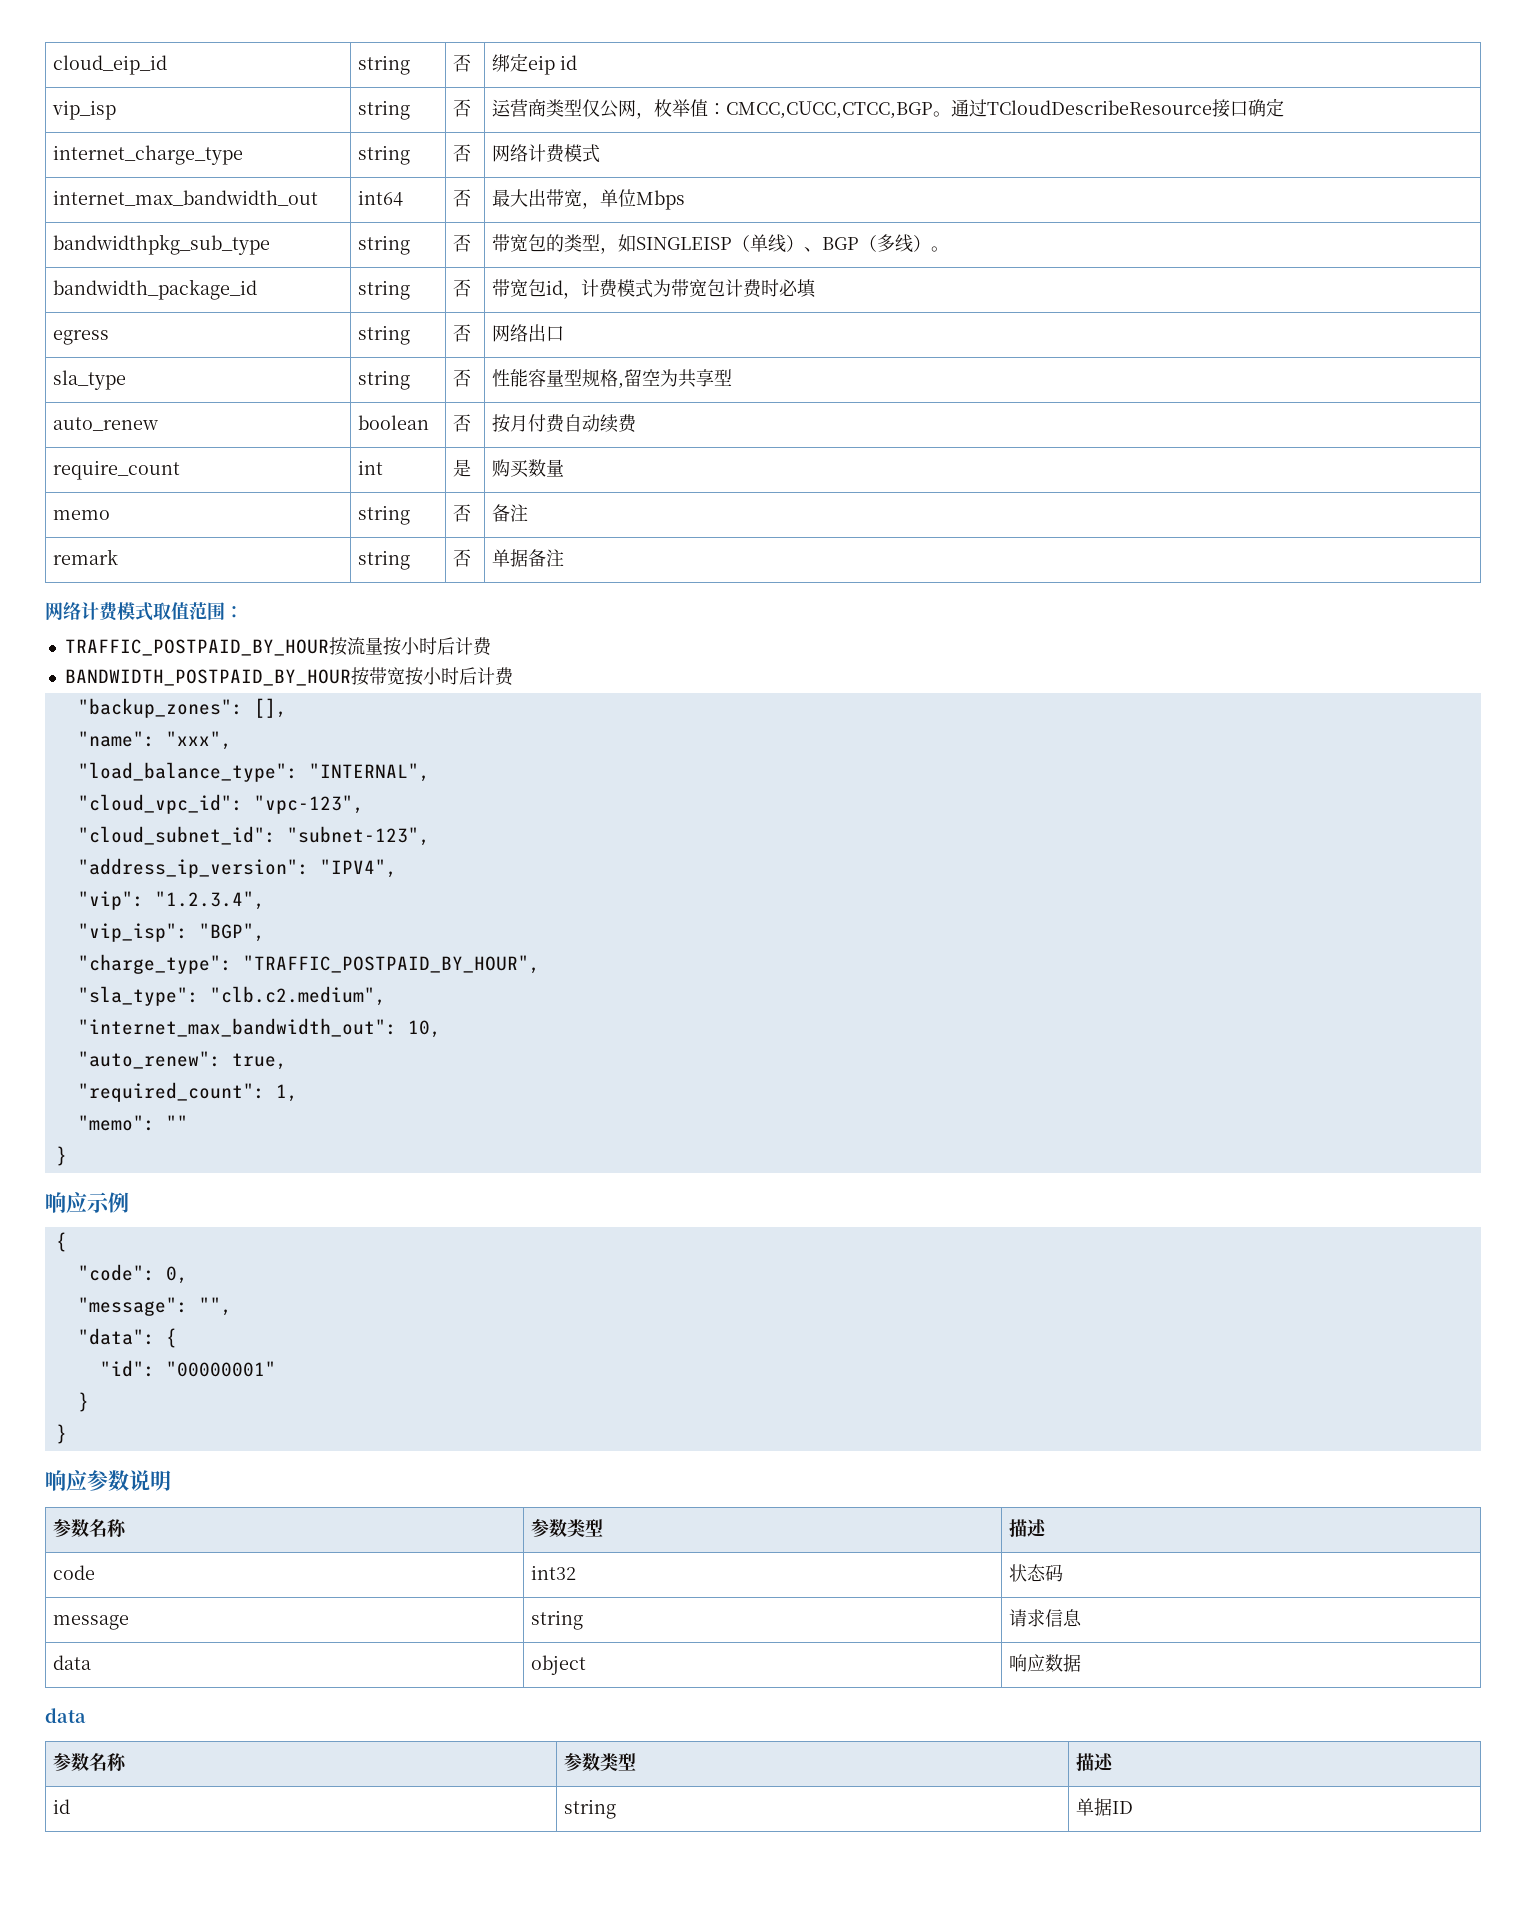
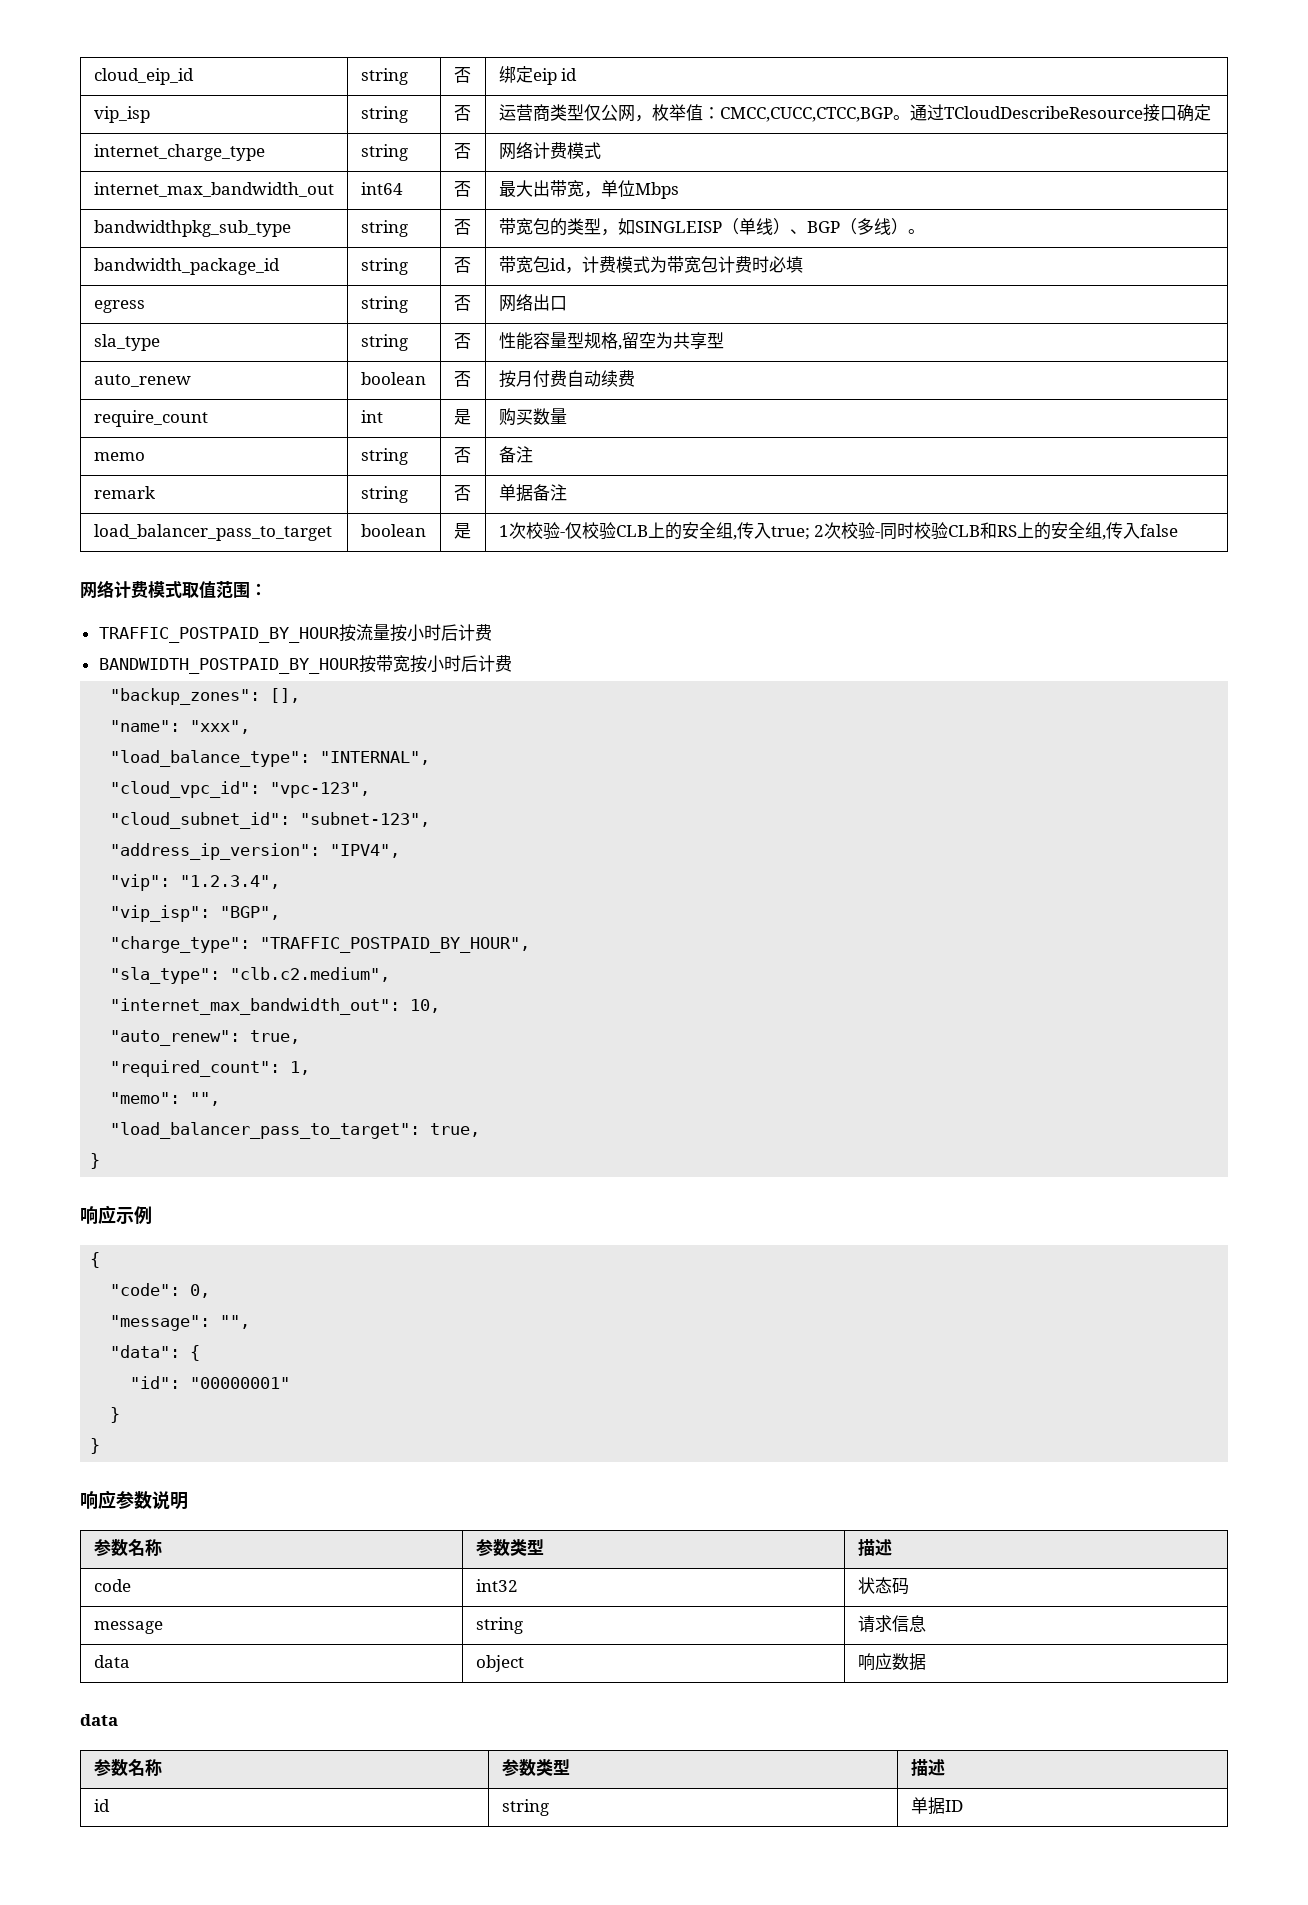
(565, 558) none -> [93,524,332,541] [360,524,426,537] [453,523,471,539] [498,522,1179,540] // load_balancer_pass_to_target | boolean | 是 | 1次校验-仅校验CLB上的安全组,传入true; 2次校验-同时校验CLB和RS上的安全组,传入false
[165,1115,188,1130] "" -> [190,1092,221,1106] [110,1122,481,1139] "", // "load_balancer_pass_to_target": true,

